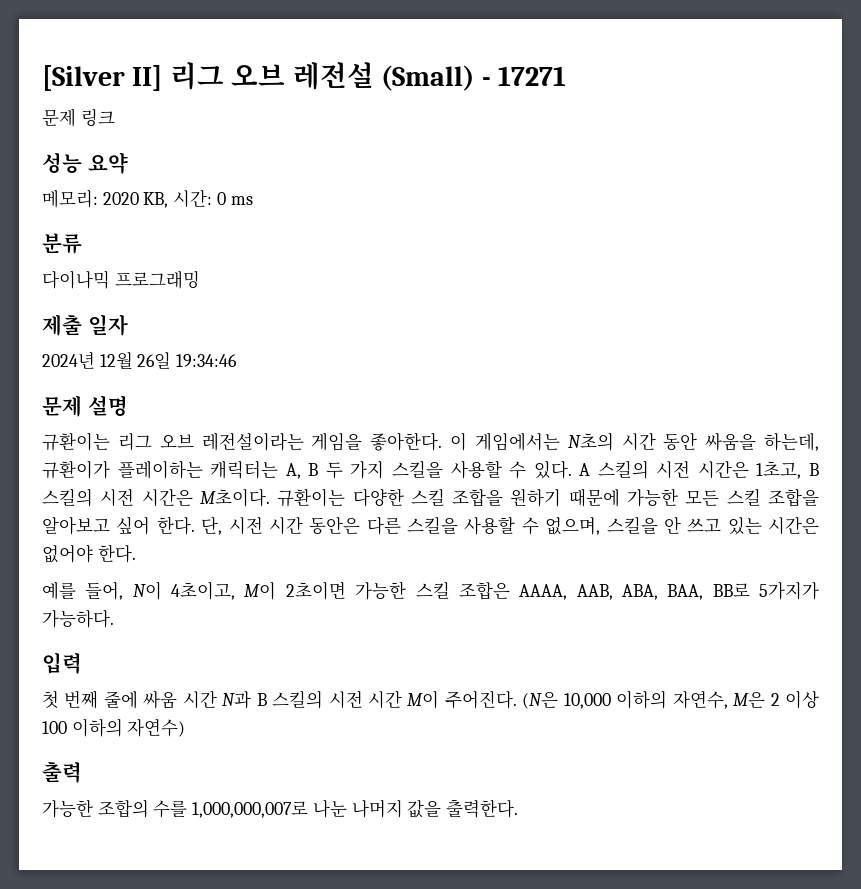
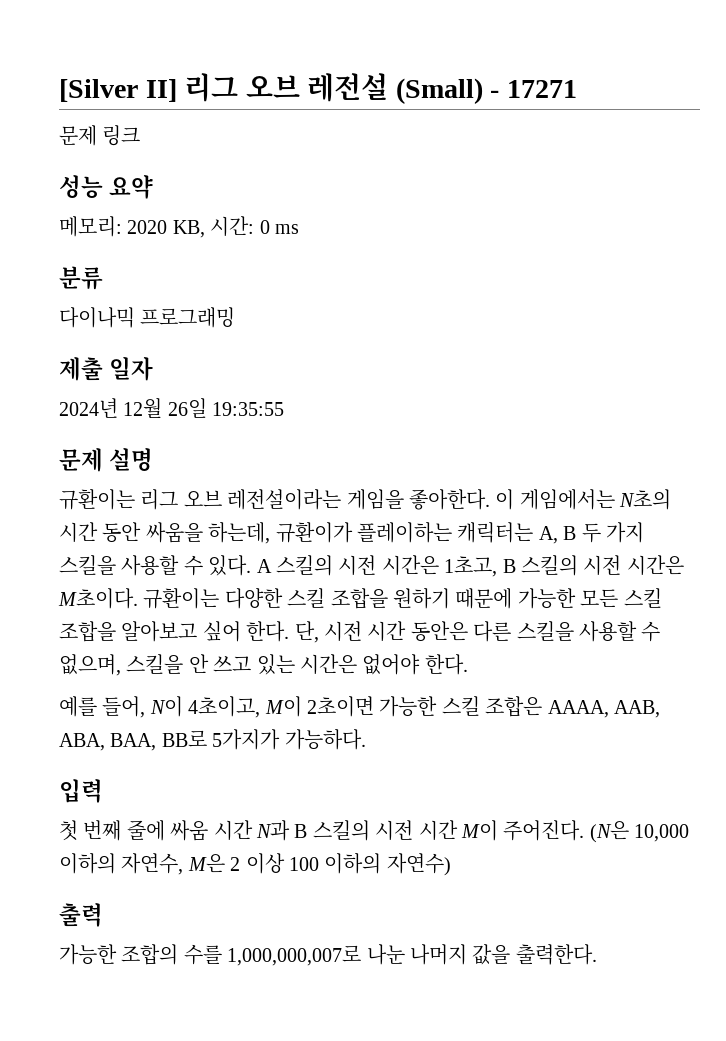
[176,354,238,367] 19:34:46 -> [212,402,285,416] 19:35:55

